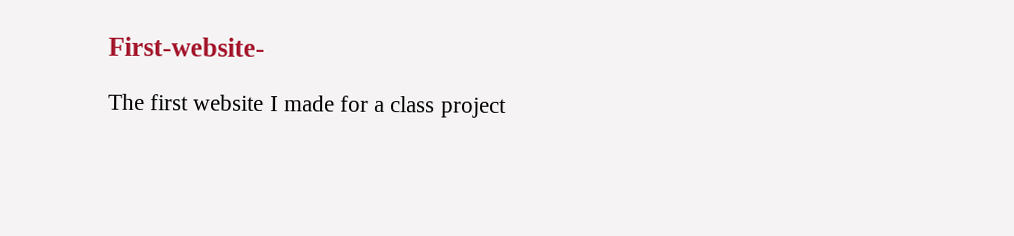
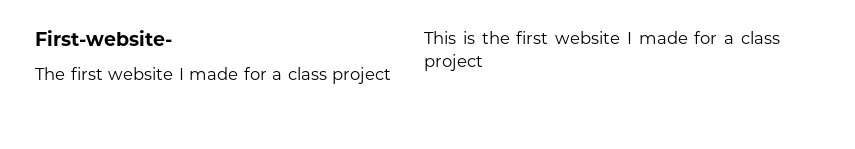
(507, 107) none -> [424,31,780,44] [424,54,483,71] This is the first website I made for a class project

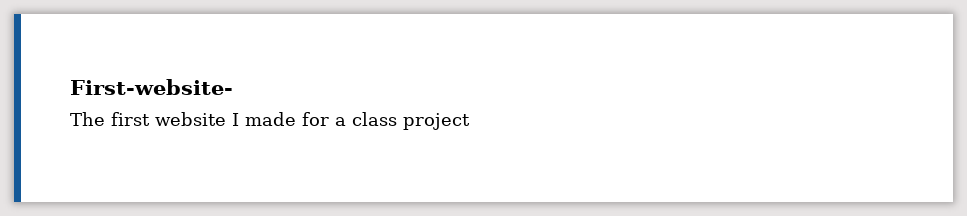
[424,31,780,44] [424,54,483,71] This is the first website I made for a class project -> (470, 121) none

